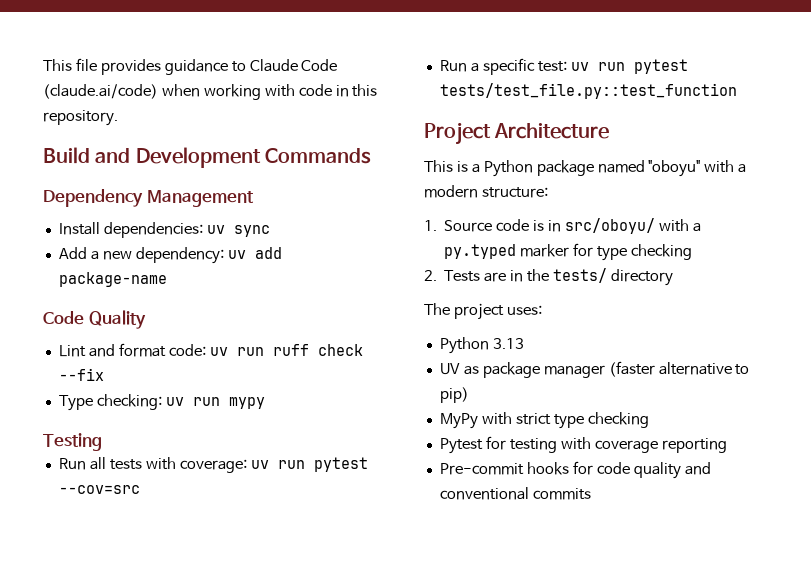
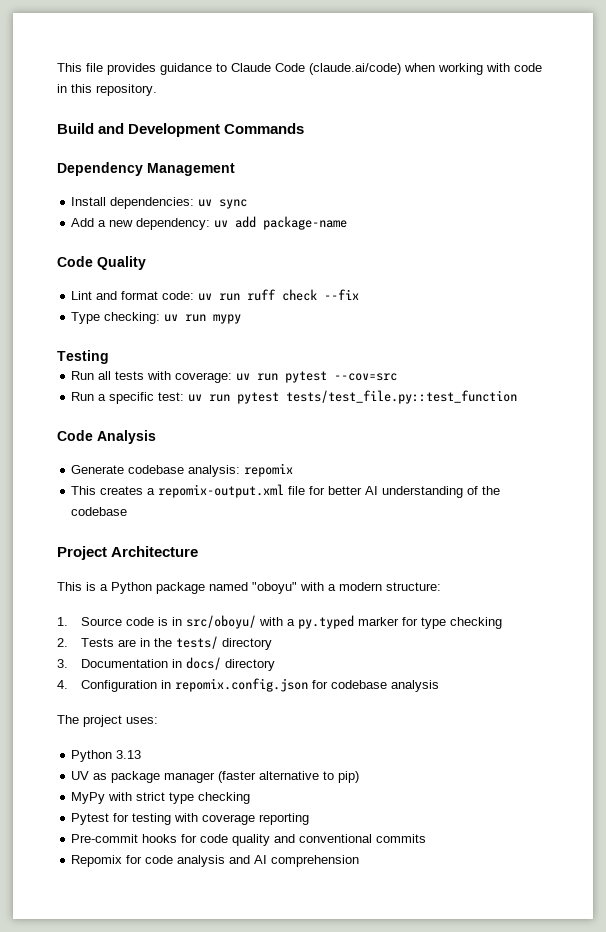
(737, 91) none -> [57,430,156,444] [71,463,294,477] [71,484,501,498] [71,507,128,516] // Code Analysis // Generate codebase analysis: repomix // This creates a repomix-output.xml file for better AI understanding of the codebase
(673, 277) none -> [57,657,275,671] [57,678,439,692] // 3. Documentation in docs/ directory // 4. Configuration in repomix.config.json for codebase analysis
(591, 494) none -> [71,855,360,867] // Repomix for code analysis and AI comprehension

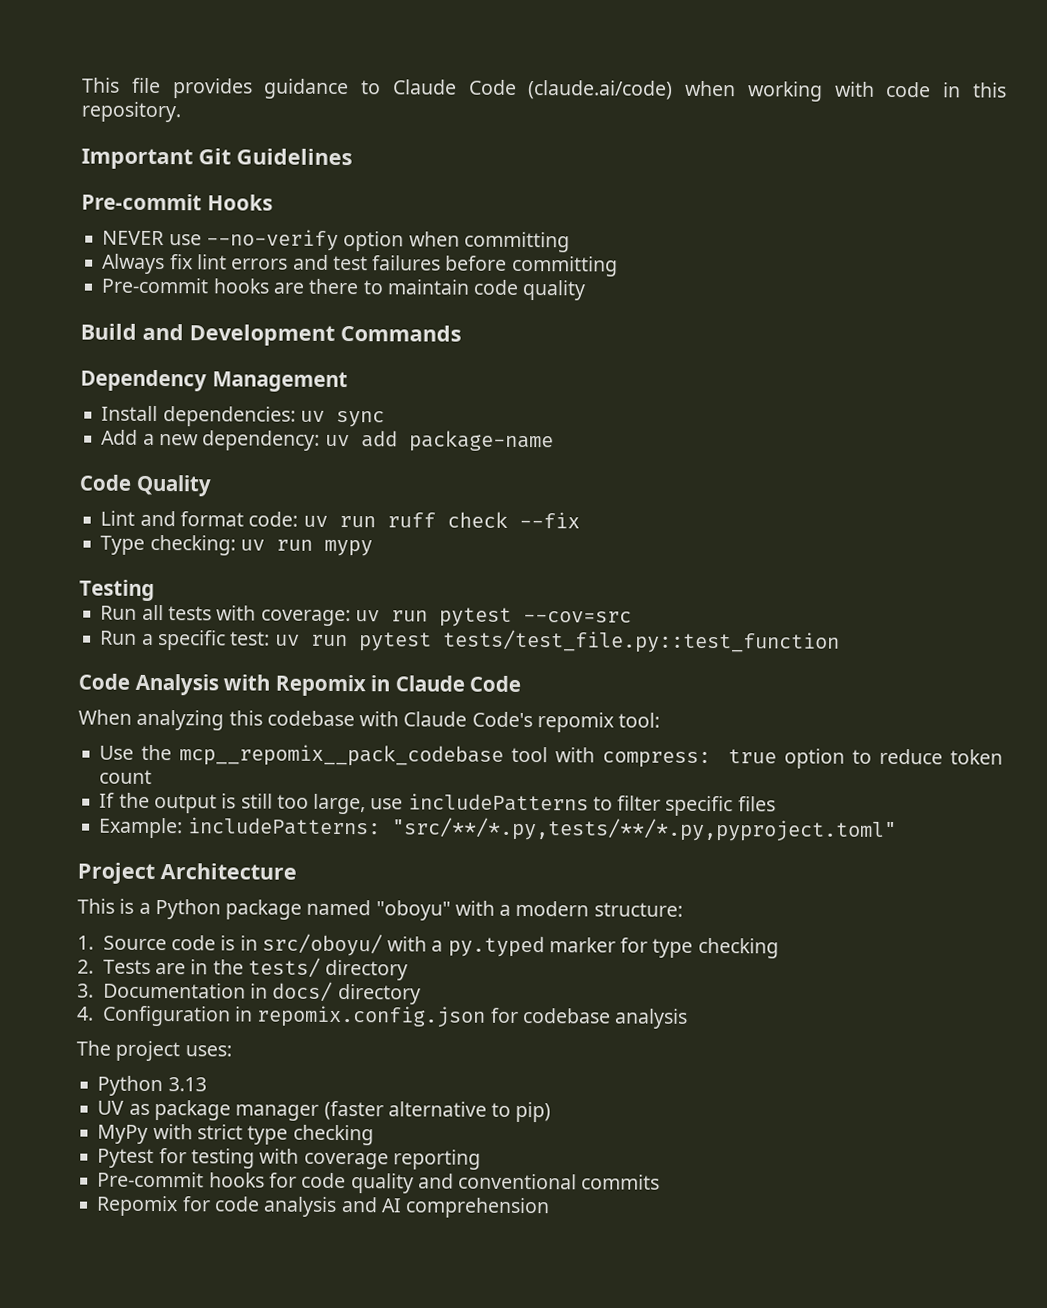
(157, 90) none -> [81,148,353,170] [81,193,273,211] [102,229,570,253] [102,253,618,277] [101,277,587,301] // Important Git Guidelines // Pre-commit Hooks // NEVER use --no-verify option when committing // Always fix lint errors and test failures before committing // Pre-commit hooks are there to maintain code quality
[71,463,294,477] [71,484,501,498] [71,507,128,516] // Generate codebase analysis: repomix // This creates a repomix-output.xml file for better AI understanding of the codebase -> [223,674,522,697] [78,709,661,733] [99,744,1003,769] [99,769,153,784] [99,792,776,817] [98,817,897,843] with Repomix in Claude Code // When analyzing this codebase with Claude Code's repomix tool: // Use the mcp__repomix__pack_codebase tool with compress: true option to reduce token count // If the output is still too large, use includePatterns to filter specific files // Example: includePatterns: "src/**/*.py,tests/**/*.py,pyproject.toml"

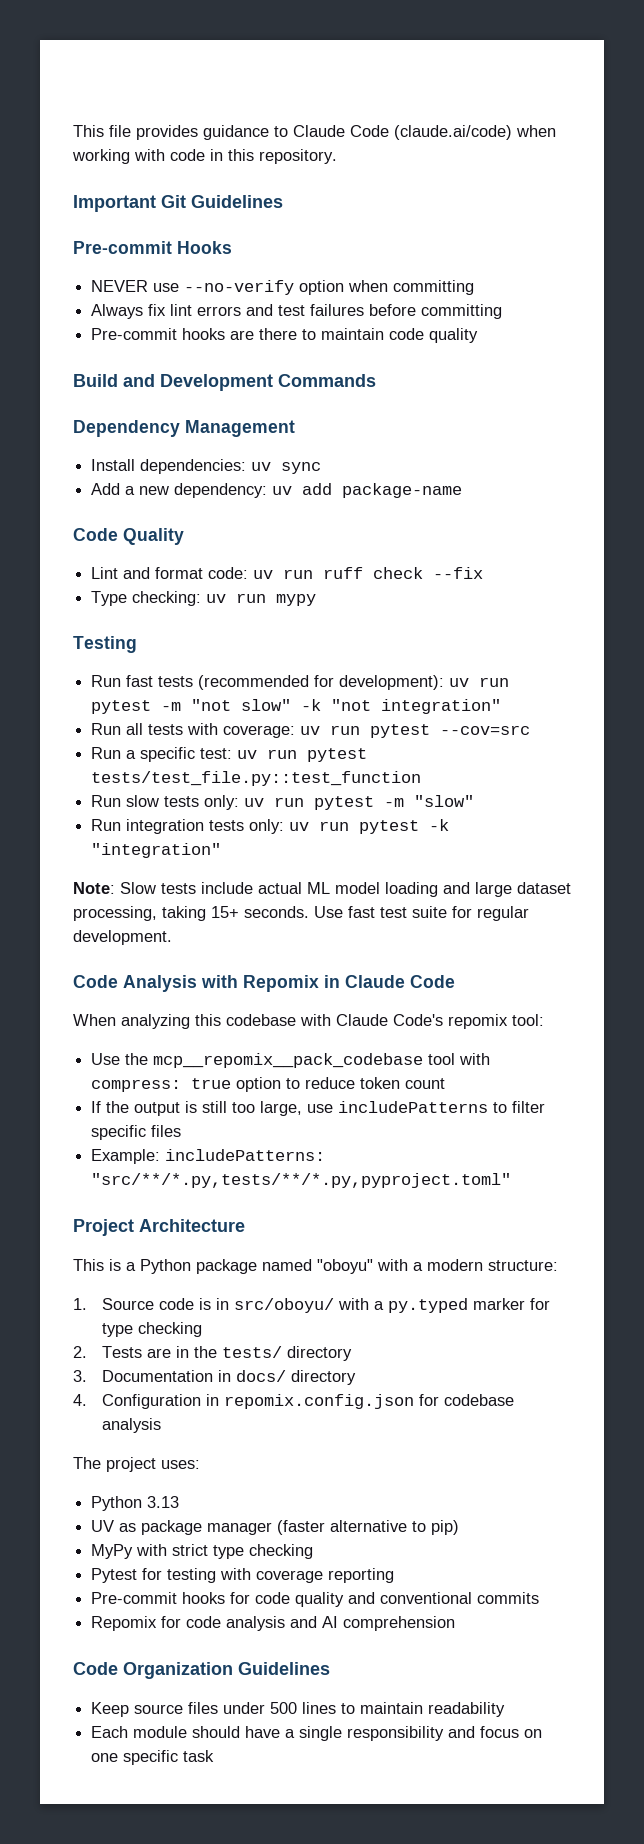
(155, 590) none -> [91,675,510,690] [91,699,502,714] // Run fast tests (recommended for development): uv run pytest -m "not slow" -k "not integration"
(840, 641) none -> [91,795,475,810] [91,819,450,834] [91,843,222,858] [73,882,571,897] [73,906,529,921] [73,930,172,945] // Run slow tests only: uv run pytest -m "slow" // Run integration tests only: uv run pytest -k "integration" // Note: Slow tests include actual ML model loading and large dataset processing, taking 15+ seconds. Use fast test suite for regular development.
(551, 1208) none -> [73,1662,330,1679] [91,1702,506,1717] [91,1726,543,1741] [91,1750,215,1765] // Code Organization Guidelines // Keep source files under 500 lines to maintain readability // Each module should have a single responsibility and focus on one specific task

